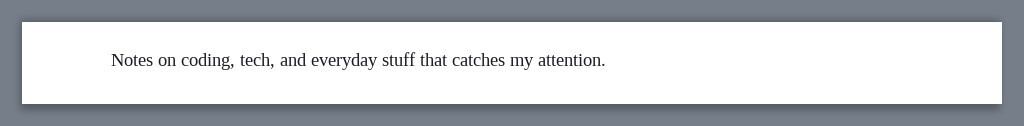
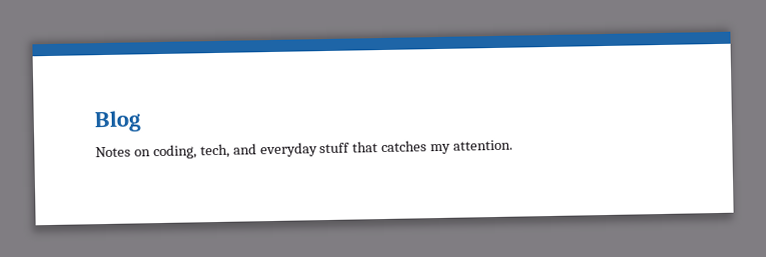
(111, 60) none -> [94,110,142,133] Blog //

